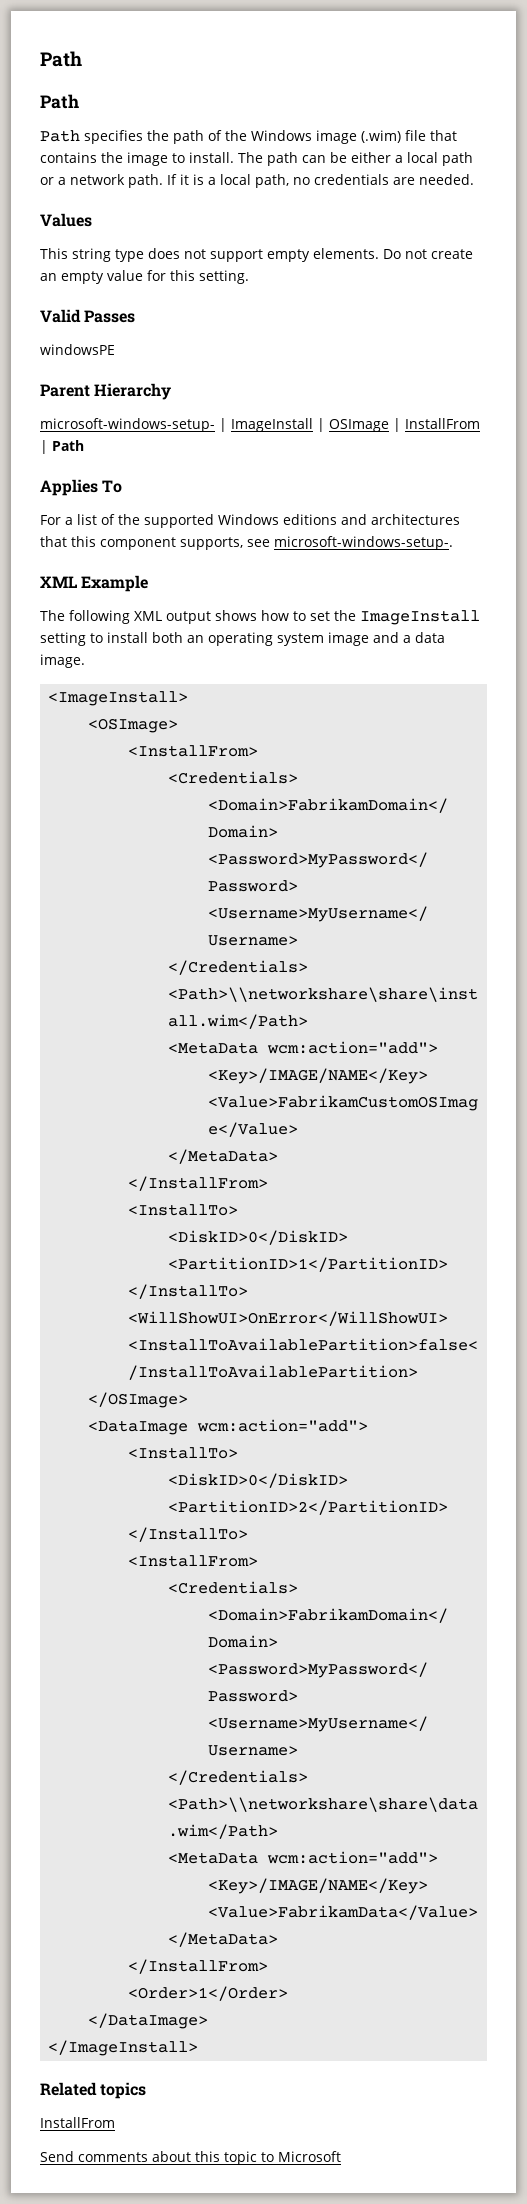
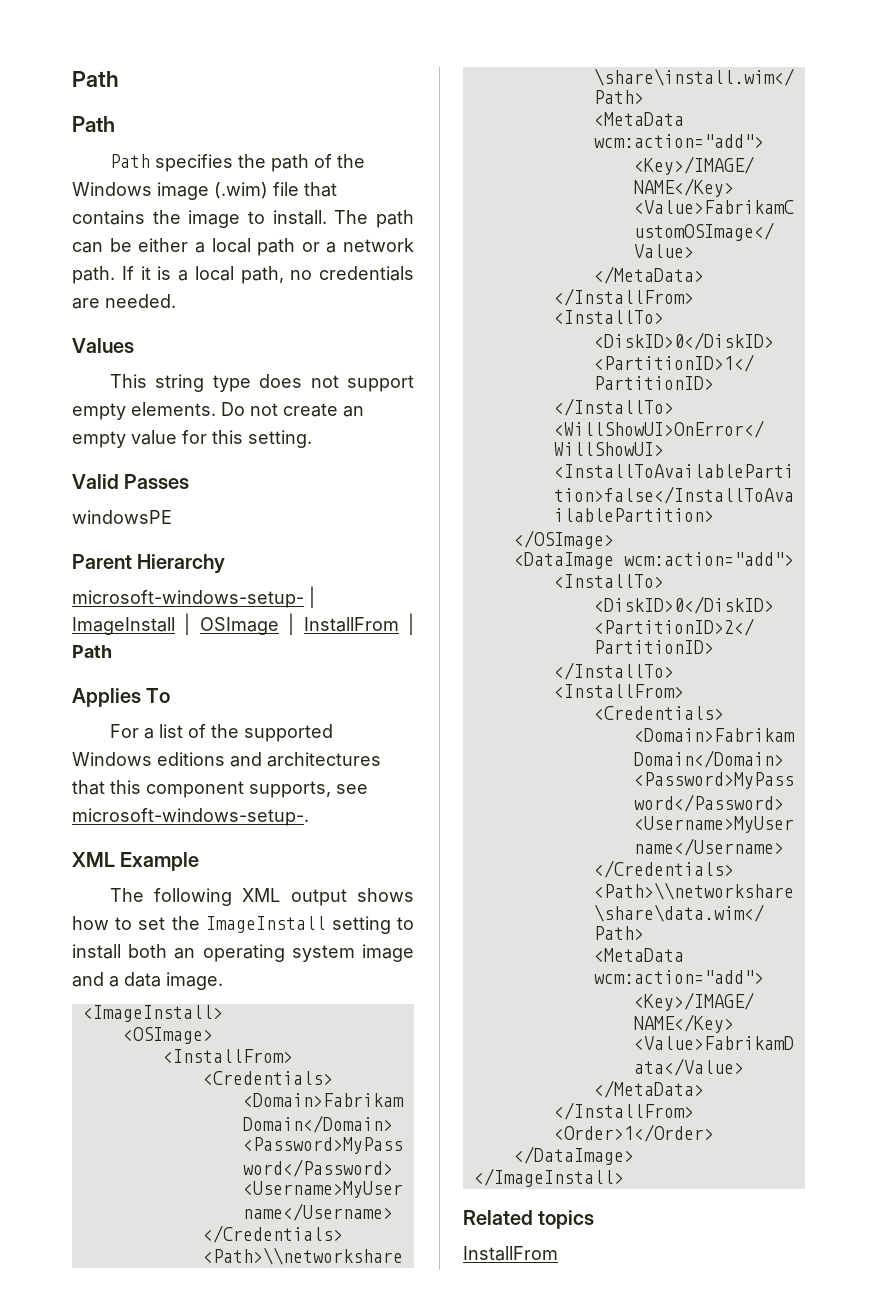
[40,2151,341,2165] // Send comments about this topic to Microsoft -> (558, 1253) none

